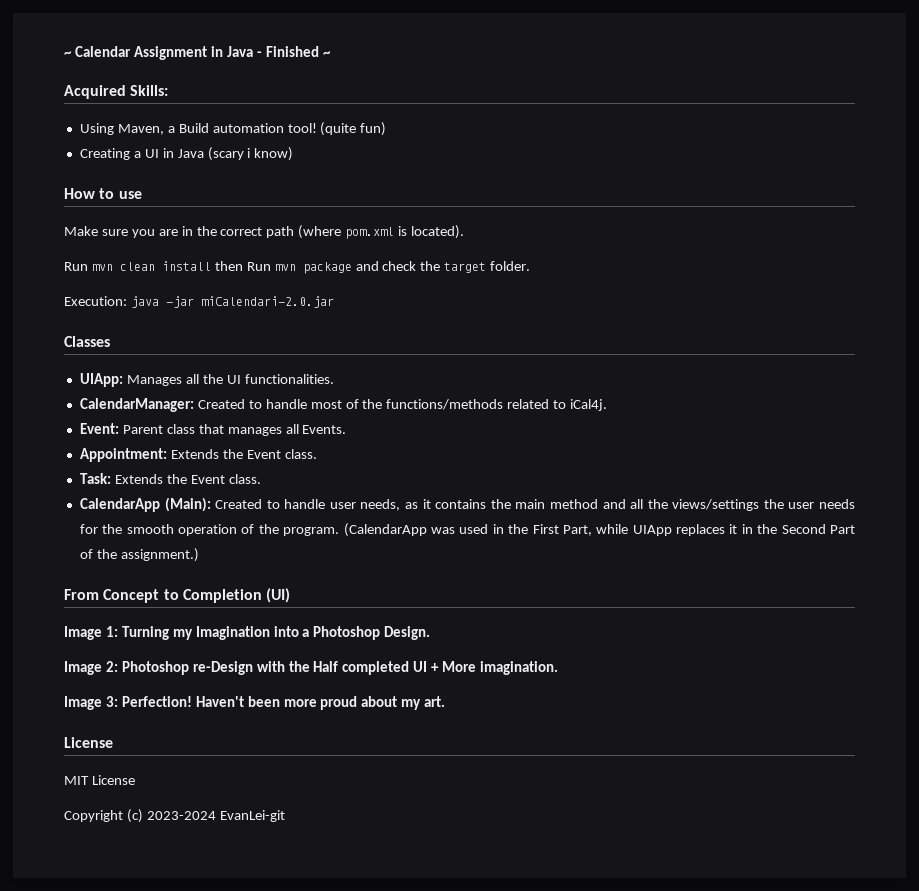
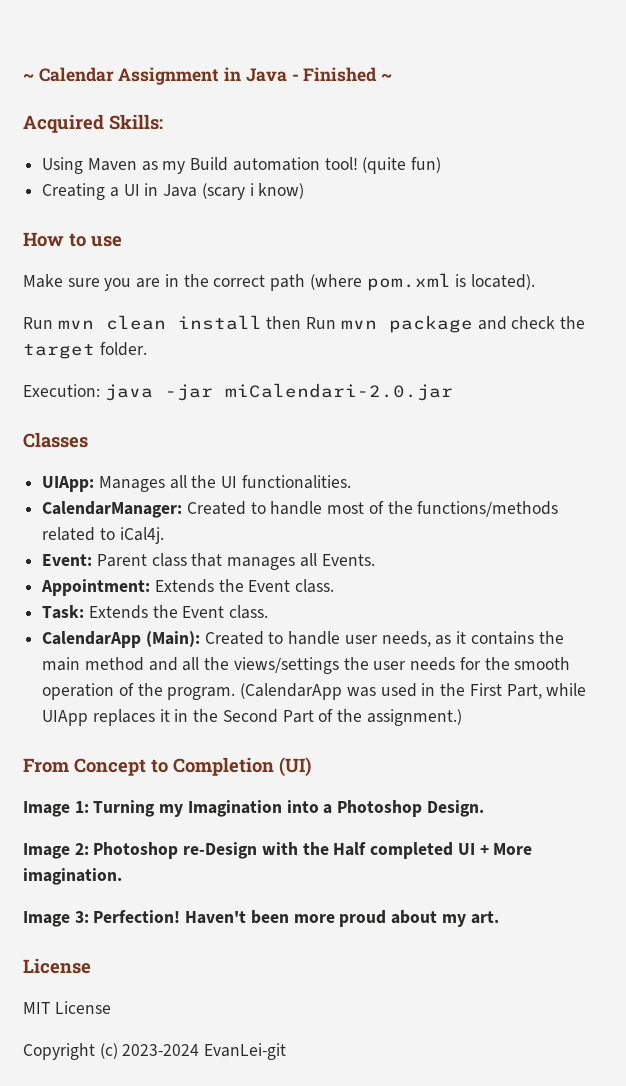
[117,124,175,135] Maven, a -> [87,158,186,174] Maven as my

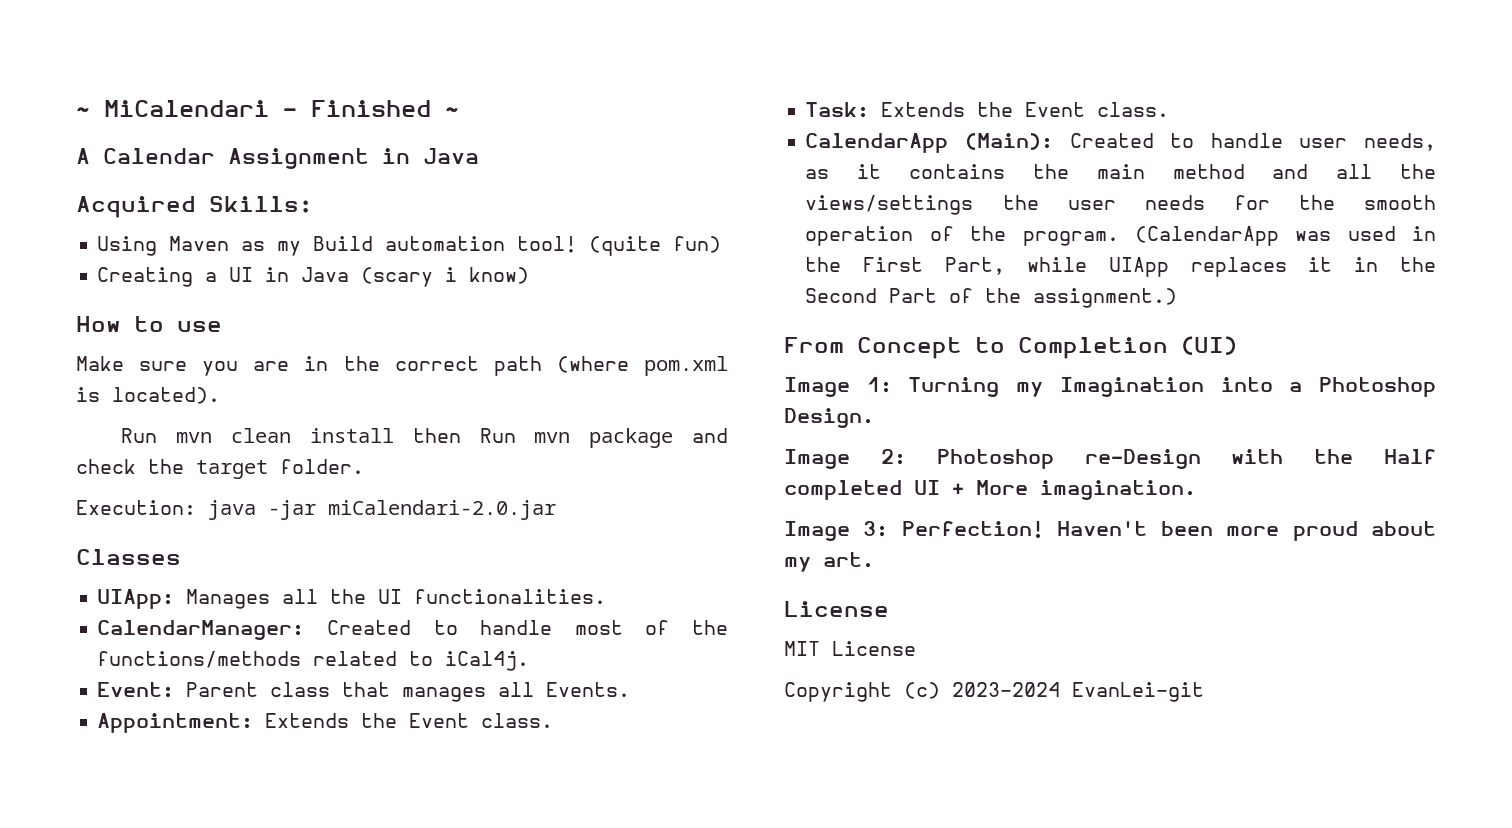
[23,73,34,81] ~ -> [76,100,459,117] [76,148,90,164] ~ MiCalendari - Finished ~ // A
[291,67,393,82] - Finished ~ -> (479, 156) none

